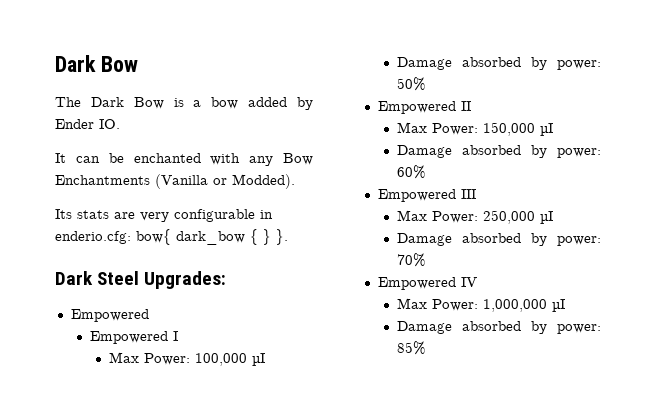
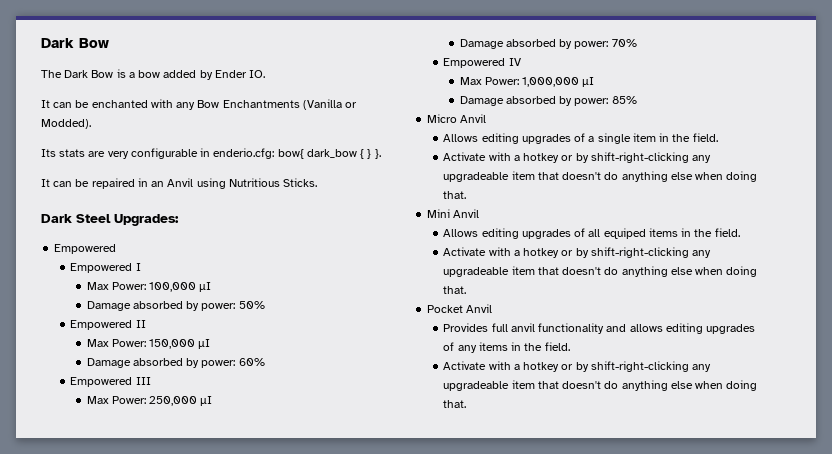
(288, 237) none -> [41,178,318,189] // It can be repaired in an Anvil using Nutritious Sticks.
(427, 348) none -> [427,114,487,123] [443,133,718,144] [443,152,712,163] [443,171,758,182] [443,191,467,199] [427,209,480,218] [443,228,740,239] [443,247,712,258] [443,266,758,277] [443,286,467,294] [427,304,493,313] [443,323,756,334] [443,342,570,353] [443,361,712,372] [443,380,758,391] [443,400,467,408] // Micro Anvil // Allows editing upgrades of a single item in the field. // Activate with a hotkey or by shift-right-clicking any upgradeable item that doesn't do anything else when doing that. // Mini Anvil // Allows editing upgrades of all equiped items in the field. // Activate with a hotkey or by shift-right-clicking any upgradeable item that doesn't do anything else when doing that. // Pocket Anvil // Provides full anvil functionality and allows editing upgrades of any items in the field. // Activate with a hotkey or by shift-right-clicking any upgradeable item that doesn't do anything else when doing that.

